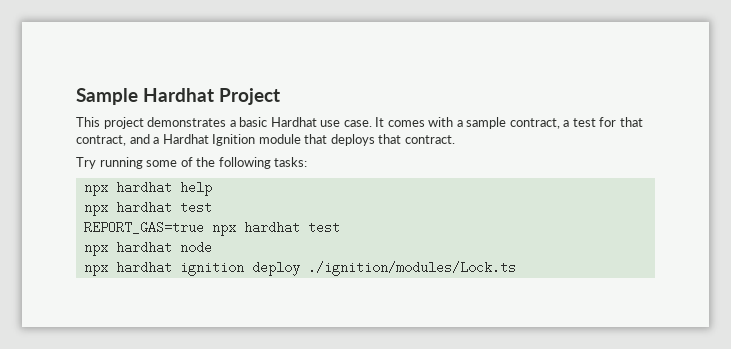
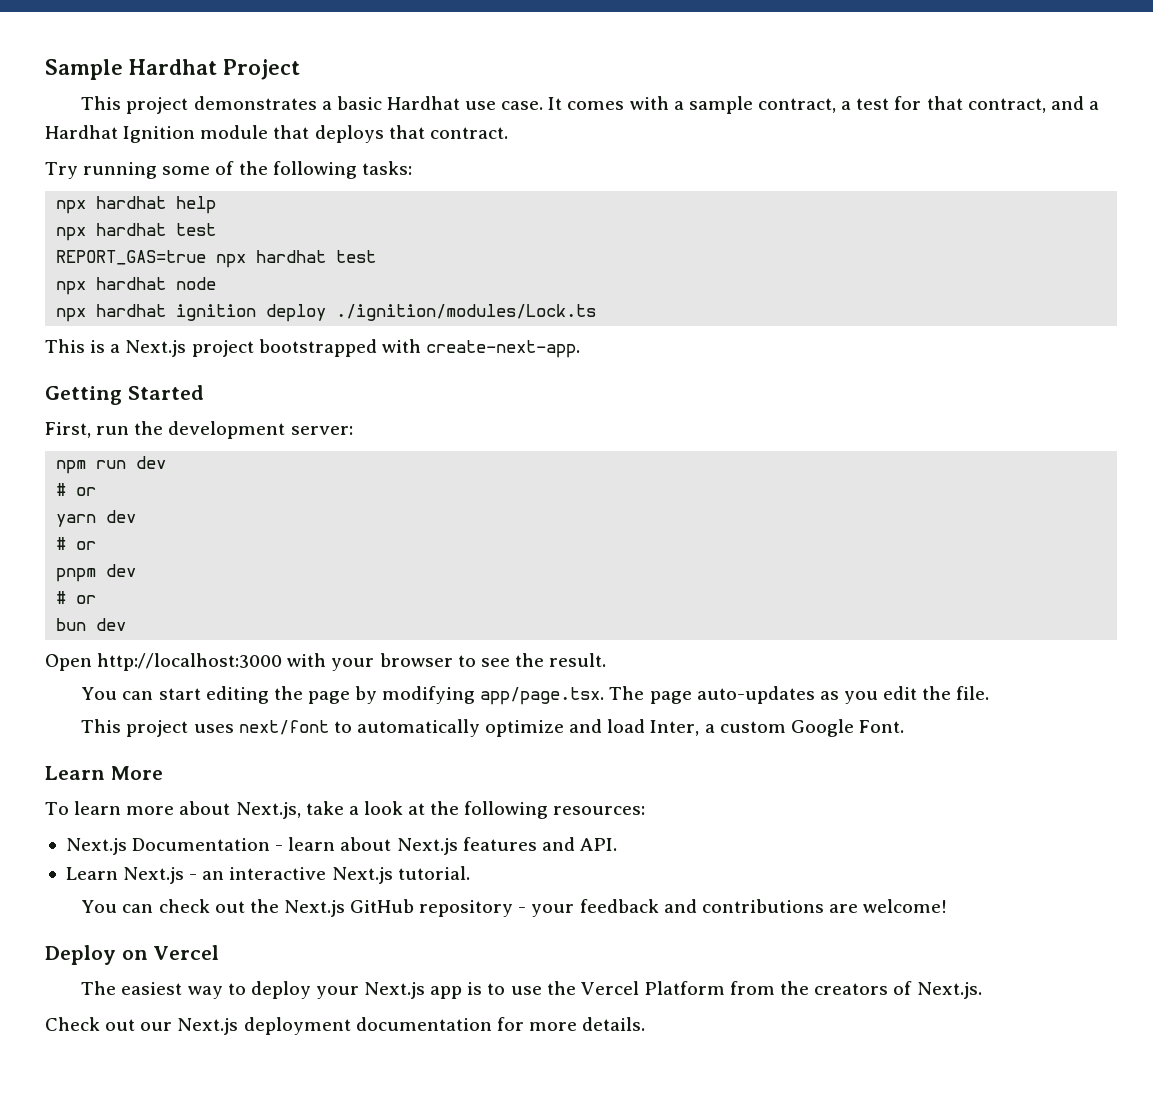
(516, 268) none -> [45,339,580,358] [45,385,204,405] [45,421,353,439] [56,456,167,474] [56,483,97,496] [56,510,137,527] [56,537,97,550] [56,564,137,582] [56,591,97,604] [56,618,127,631] [45,653,607,671] [81,686,990,705] [81,719,904,737] [45,766,163,780] [45,801,646,819] [65,837,617,855] [65,866,470,884] [81,899,948,917] [45,945,220,965] [81,981,982,999] [45,1017,646,1035] // This is a Next.js project bootstrapped with create-next-app. // Getting Started // First, run the development server: // npm run dev // # or // yarn dev // # or // pnpm dev // # or // bun dev // Open http://localhost:3000 with your browser to see the result. // You can start editing the page by modifying app/page.tsx. The page auto-updates as you edit the file. // This project uses next/font to automatically optimize and load Inter, a custom Google Font. // Learn More // To learn more about Next.js, take a look at the following resources: // Next.js Documentation - learn about Next.js features and API. // Learn Next.js - an interactive Next.js tutorial. // You can check out the Next.js GitHub repository - your feedback and contributions are welcome! // Deploy on Vercel // The easiest way to deploy your Next.js app is to use the Vercel Platform from the creators of Next.js. // Check out our Next.js deployment documentation for more details.

